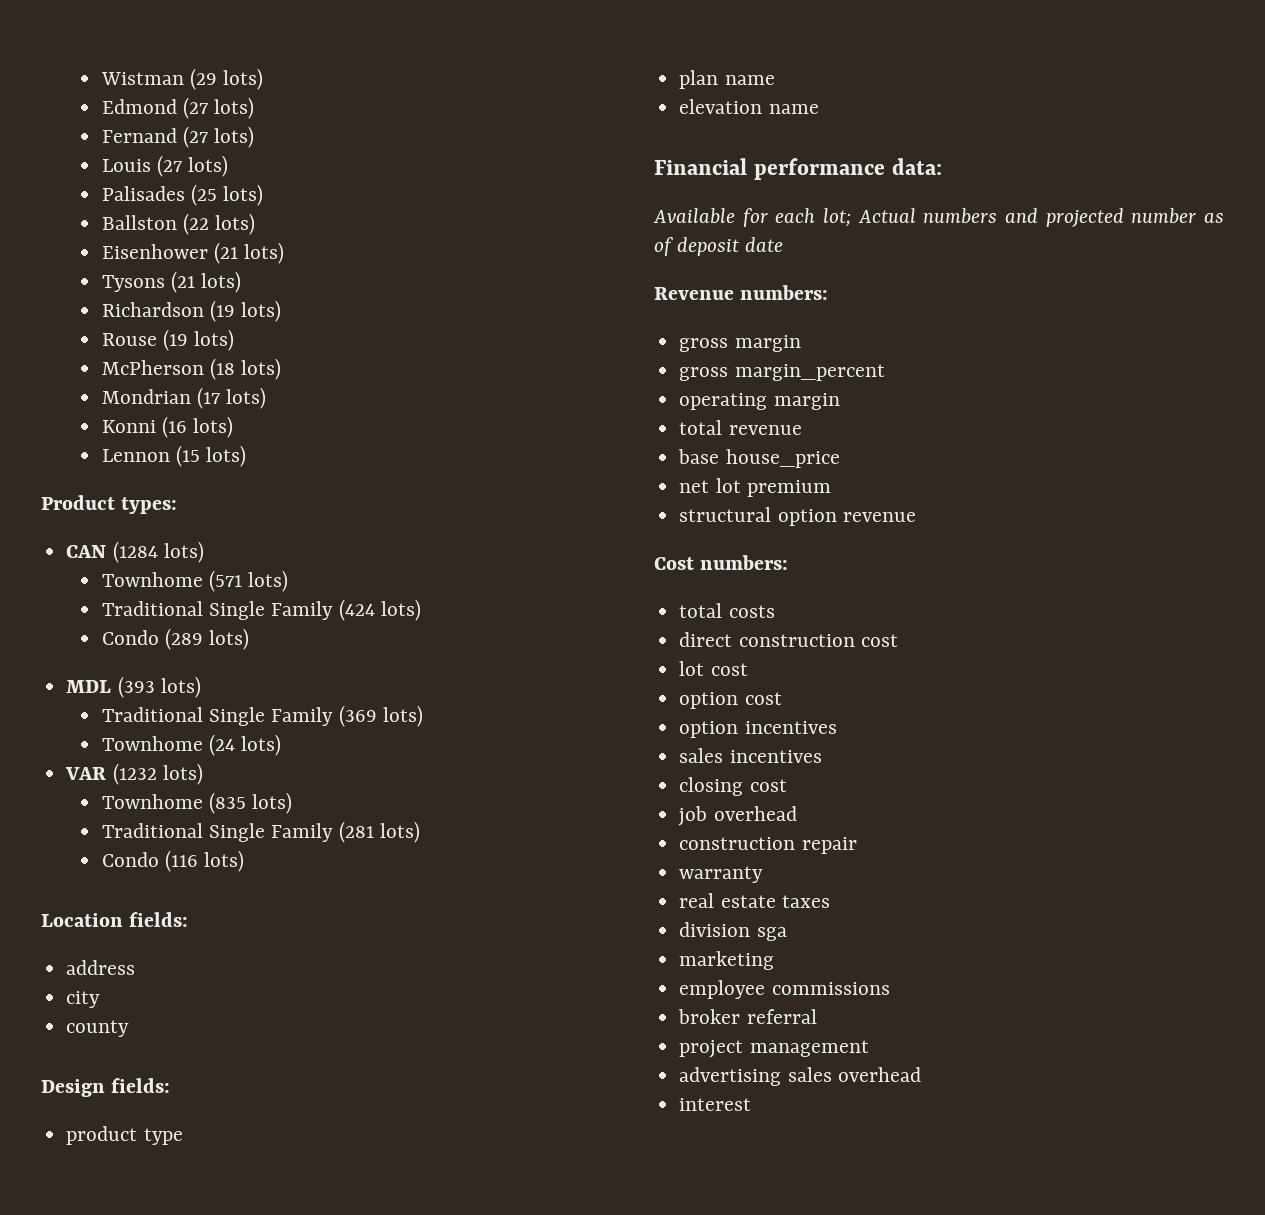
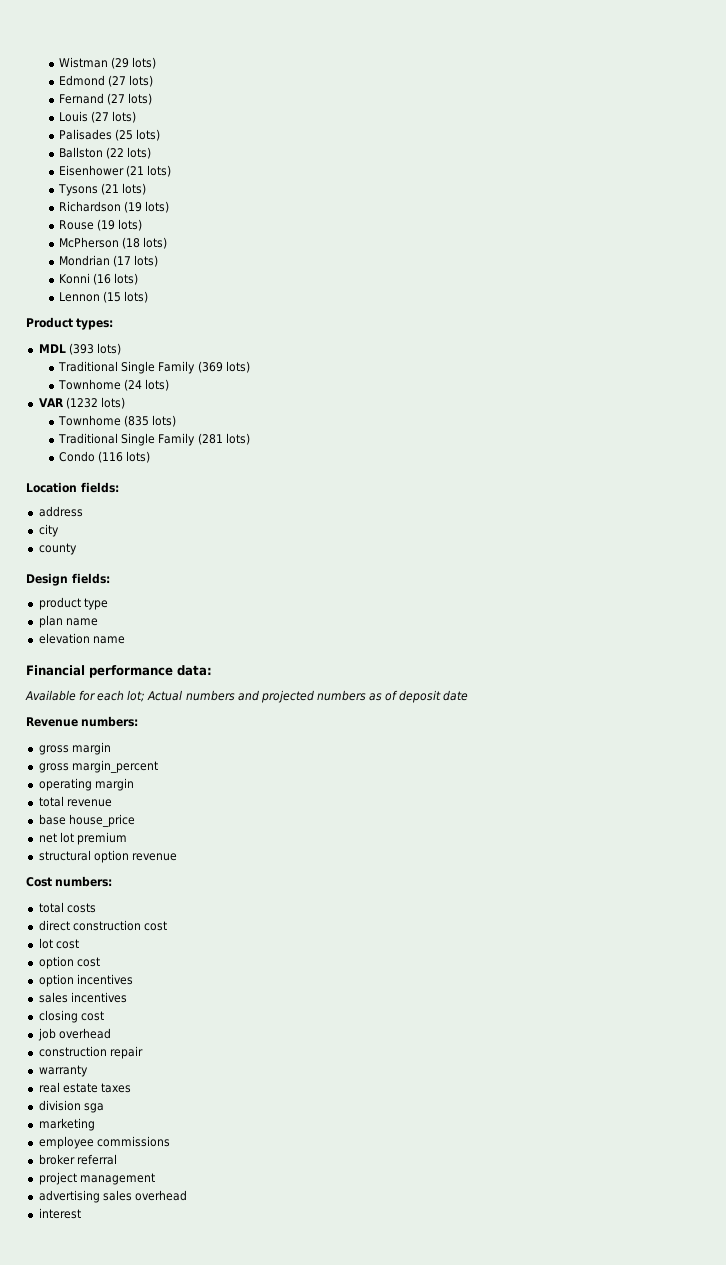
[66,541,204,563] [101,570,289,592] [101,599,421,621] [101,628,250,650] // CAN (1284 lots) // Townhome (571 lots) // Traditional Single Family (424 lots) // Condo (289 lots) -> (114, 324) none
[1131,208,1197,224] number -> [316,690,366,701] numbers

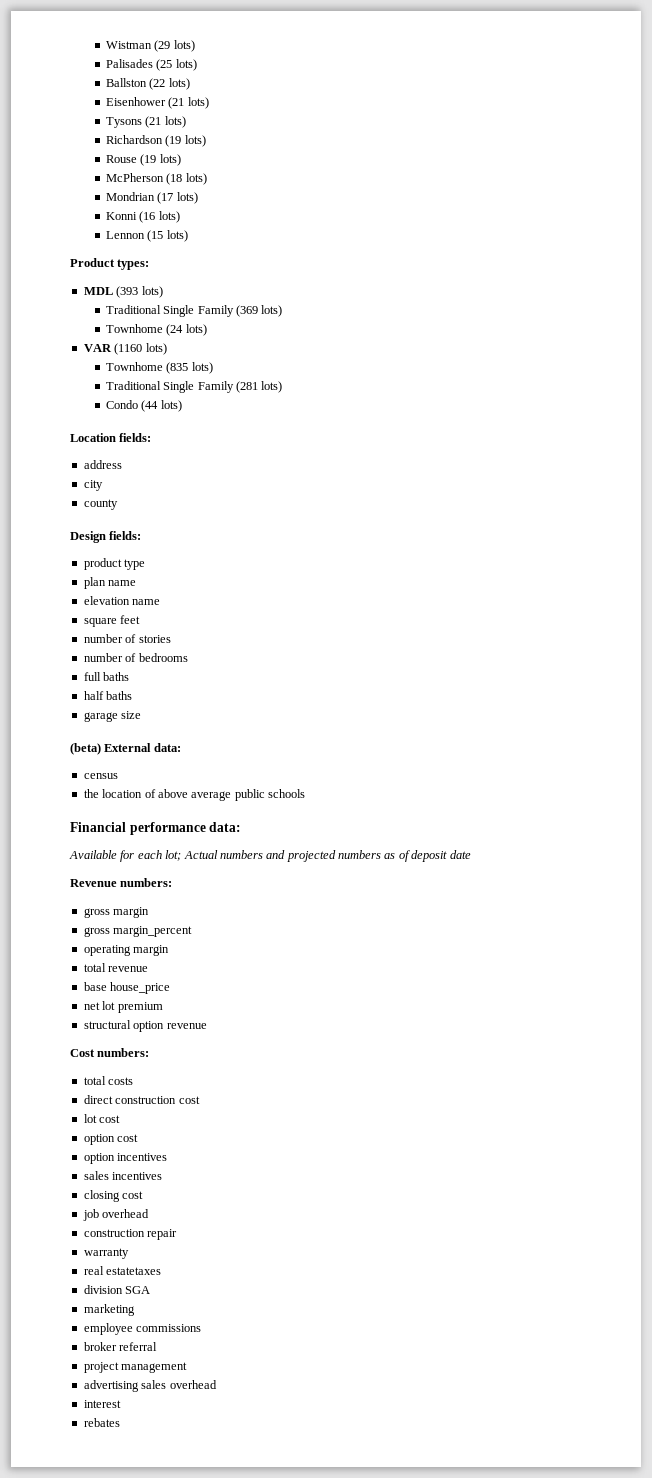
[59,75,154,87] [59,93,153,105] [59,111,137,123] // Edmond (27 lots) // Fernand (27 lots) // Louis (27 lots) -> (195, 46) none
[65,397,98,409] (1232 -> [114,343,143,355] (1160
[98,451,124,463] (116 -> [141,400,159,412] (44
(125, 640) none -> [83,615,141,627] [83,634,171,643] [83,653,188,662] [83,672,130,681] [83,691,133,700] [83,711,142,722] [70,743,181,755] [83,773,118,779] [83,789,305,801] // square feet // number of stories // number of bedrooms // full baths // half baths // garage size // (beta) External data: // census // the location of above average public schools
[62,1083,131,1093] estate taxes -> [106,1267,162,1275] estatetaxes
[83,1103,104,1113] sga -> [125,1286,151,1294] SGA
(81, 1213) none -> [83,1418,120,1427] // rebates

